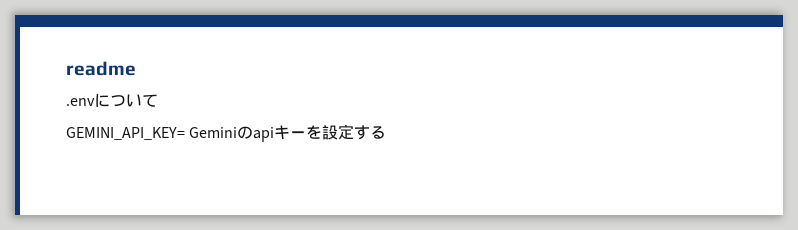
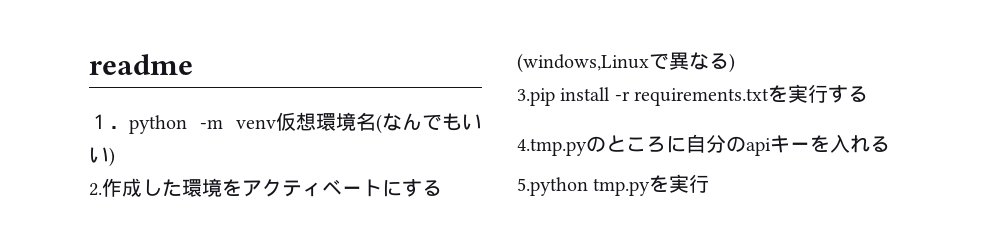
[66,94,158,107] [66,127,238,140] .envについて // GEMINI_API_KEY= Gemini -> [89,112,482,134] [89,147,115,167] [89,178,442,197] [517,52,735,73] [517,84,869,106] [517,134,726,156] １．python -m venv仮想環境名(なんでもいい) // 2.作成した環境をアクティベートにする(windows,Linuxで異なる) // 3.pip install -r requirements.txtを実行する // 4.tmp.pyのところに自分
[322,124,387,140] 設定する -> [830,134,890,153] [517,174,710,196] 入れる // 5.python tmp.pyを実行

